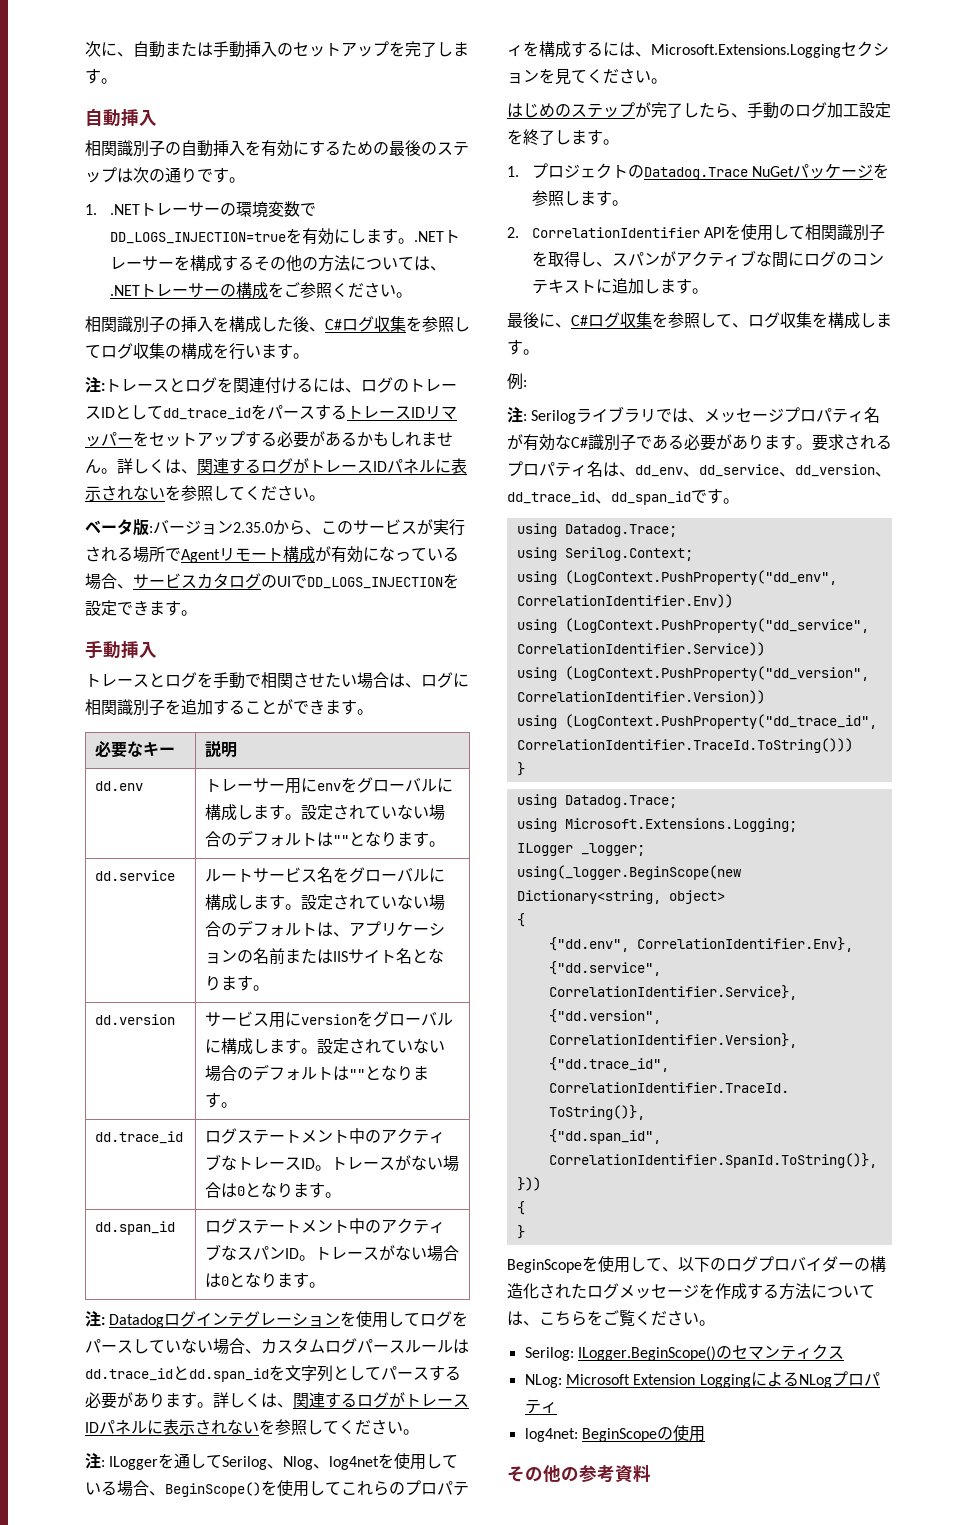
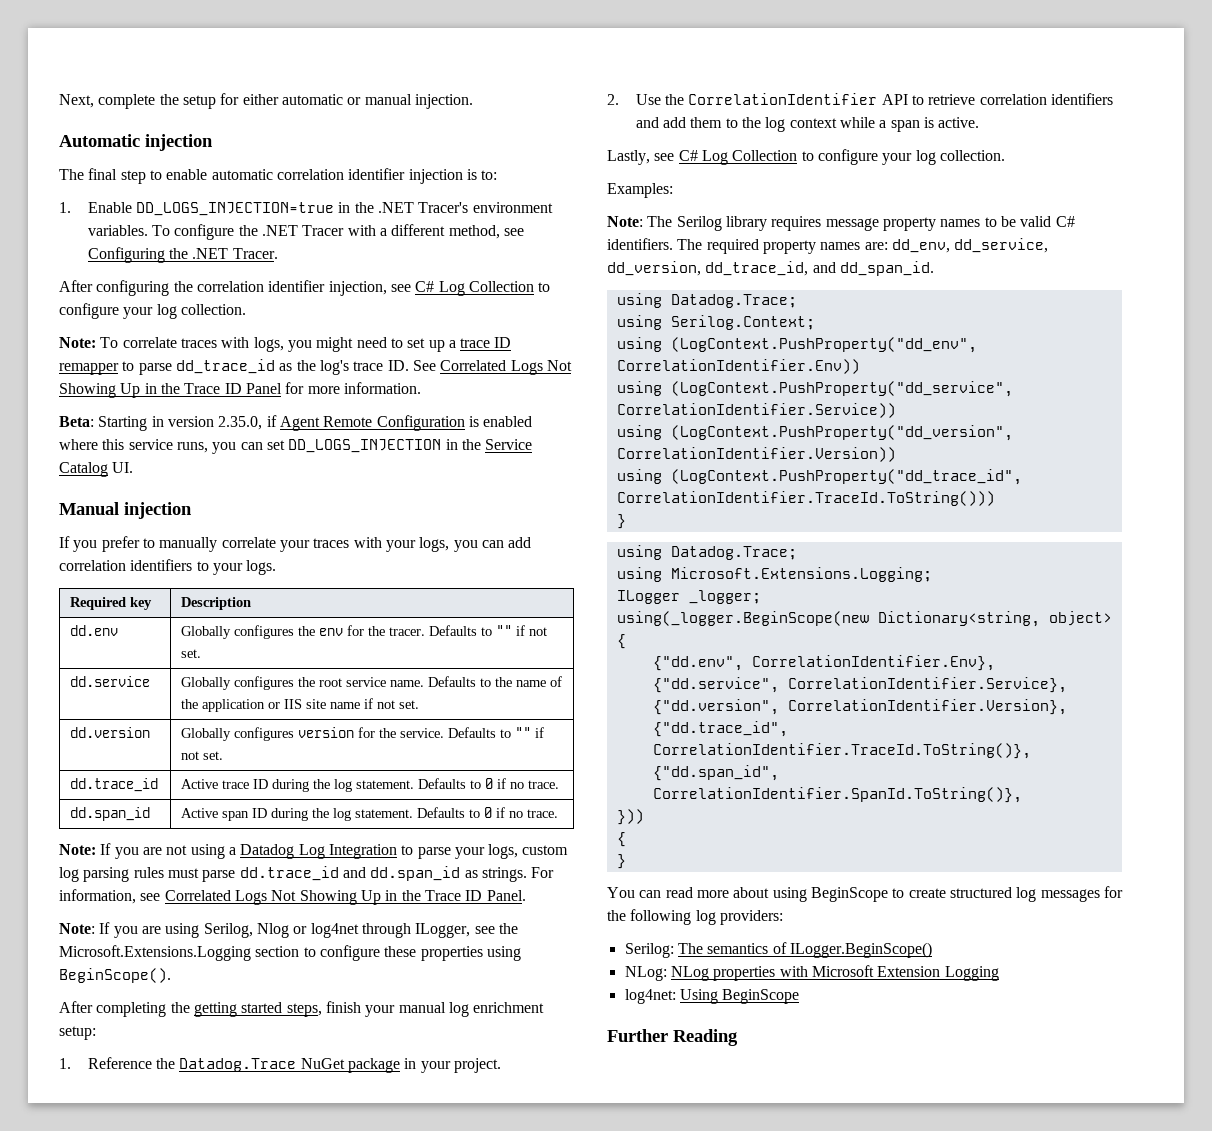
[85,41,469,58] [85,68,117,84] [85,108,157,127] [85,140,469,157] [85,167,245,183] [85,201,316,218] [109,228,460,245] [109,255,446,272] [109,282,412,299] [85,316,470,333] [85,343,309,360] [85,377,457,394] [85,404,457,420] [85,431,453,448] [85,458,467,474] [85,485,325,501] [85,519,465,536] [85,546,459,563] [85,573,459,590] [85,600,197,616] [85,640,157,659] [85,672,469,689] [85,699,373,716] [95,741,176,758] [205,740,238,758] [95,781,144,791] [205,777,454,794] [205,804,446,821] [205,830,446,847] [95,870,176,881] [205,867,446,883] [205,894,446,911] [205,920,446,937] [205,948,445,965] [205,975,270,991] [95,1014,176,1025] [205,1011,454,1028] [205,1038,446,1055] [205,1064,430,1082] [205,1092,238,1108] [95,1131,184,1144] [205,1128,446,1144] [205,1154,460,1172] [205,1182,342,1198] [95,1221,176,1235] [205,1218,446,1234] [205,1244,460,1262] [205,1272,326,1288] [85,1311,469,1328] [85,1338,469,1355] [85,1365,461,1382] [85,1392,469,1409] [85,1419,419,1435] [85,1453,459,1470] [85,1480,469,1497] [507,41,889,58] [507,68,667,85] [507,102,891,119] [507,129,619,145] [507,163,889,180] [531,190,628,206] [507,224,885,241] [531,250,884,268] [531,278,708,294] [507,312,892,329] [507,339,539,355] [507,373,527,390] [507,406,881,424] [507,434,892,451] [507,461,891,477] [507,488,739,505] 次に、自動または手動挿入のセットアップを完了します。 // 自動挿入 // 相関識別子の自動挿入を有効にするための最後のステップは次の通りです。 // 1. .NETトレーサーの環境変数でDD_LOGS_INJECTION=trueを有効にします。.NETトレーサーを構成するその他の方法については、.NETトレーサーの構成をご参照ください。 // 相関識別子の挿入を構成した後、C#ログ収集を参照してログ収集の構成を行います。 // 注:トレースとログを関連付けるには、ログのトレースIDとしてdd_trace_idをパースするトレースIDリマッパーをセットアップする必要があるかもしれません。詳しくは、関連するログがトレースIDパネルに表示されないを参照してください。 // ベータ版:バージョン2.35.0から、このサービスが実行される場所でAgentリモート構成が有効になっている場合、サービスカタログのUIでDD_LOGS_INJECTIONを設定できます。 // 手動挿入 // トレースとログを手動で相関させたい場合は、ログに相関識別子を追加することができます。 // 必要なキー | 説明 // dd.env | トレーサー用にenvをグローバルに構成します。設定されていない場合のデフォルトは""となります。 // dd.service | ルートサービス名をグローバルに構成します。設定されていない場合のデフォルトは、アプリケーションの名前またはIISサイト名となります。 // dd.version | サービス用にversionをグローバルに構成します。設定されていない場合のデフォルトは""となります。 // dd.trace_id | ログステートメント中のアクティブなトレースID。トレースがない場合は0となります。 // dd.span_id | ログステートメント中のアクティブなスパンID。トレースがない場合は0となります。 // 注: Datadogログインテグレーションを使用してログをパースしていない場合、カスタムログパースルールはdd.trace_idとdd.span_idを文字列としてパースする必要があります。詳しくは、関連するログがトレースIDパネルに表示されないを参照してください。 // 注: ILoggerを通してSerilog、Nlog、log4netを使用している場合、BeginScope()を使用してこれらのプロパティを構成するには、Microsoft.Extensions.Loggingセクションを見てください。 // はじめのステップが完了したら、手動のログ加工設定を終了します。 // 1.プロジェクトのDatadog.Trace NuGetパッケージを参照します。 // 2. CorrelationIdentifier APIを使用して相関識別子を取得し、スパンがアクティブな間にログのコンテキストに追加します。 // 最後に、C#ログ収集を参照して、ログ収集を構成します。 // 例: // 注: Serilogライブラリでは、メッセージプロパティ名が有効なC#識別子である必要があります。要求されるプロパティ名は、dd_env、dd_service、dd_version、dd_trace_id、dd_span_idです。 -> [59,93,473,109] [59,134,213,151] [59,168,498,184] [59,202,553,216] [87,224,524,240] [87,247,278,263] [59,280,551,296] [59,303,246,319] [59,337,512,352] [59,359,572,375] [59,382,421,398] [59,415,533,431] [59,439,533,454] [59,462,134,477] [59,502,192,519] [59,536,532,552] [59,559,277,575] [70,597,153,610] [181,597,252,610] [70,625,119,636] [181,625,548,639] [181,649,202,658] [70,676,151,687] [181,676,563,690] [181,698,420,712] [70,727,151,738] [181,727,545,741] [181,751,224,760] [70,778,159,792] [181,778,560,792] [70,807,151,821] [181,807,559,821] [59,843,569,859] [59,866,555,882] [59,889,526,905] [59,922,518,938] [59,945,521,961] [59,968,171,983] [59,1001,545,1017] [59,1026,96,1040] [59,1057,501,1073] [607,93,1113,105] [635,117,980,132] [607,149,1005,165] [607,183,673,198] [607,216,1075,231] [607,238,1049,254] [607,261,934,276] Next, complete the setup for either automatic or manual injection. // Automatic injection // The final step to enable automatic correlation identifier injection is to: // 1. Enable DD_LOGS_INJECTION=true in the .NET Tracer's environment variables. To configure the .NET Tracer with a different method, see Configuring the .NET Tracer. // After configuring the correlation identifier injection, see C# Log Collection to configure your log collection. // Note: To correlate traces with logs, you might need to set up a trace ID remapper to parse dd_trace_id as the log's trace ID. See Correlated Logs Not Showing Up in the Trace ID Panel for more information. // Beta: Starting in version 2.35.0, if Agent Remote Configuration is enabled where this service runs, you can set DD_LOGS_INJECTION in the Service Catalog UI. // Manual injection // If you prefer to manually correlate your traces with your logs, you can add correlation identifiers to your logs. // Required key | Description // dd.env | Globally configures the env for the tracer. Defaults to "" if not set. // dd.service | Globally configures the root service name. Defaults to the name of the application or IIS site name if not set. // dd.version | Globally configures version for the service. Defaults to "" if not set. // dd.trace_id | Active trace ID during the log statement. Defaults to 0 if no trace. // dd.span_id | Active span ID during the log statement. Defaults to 0 if no trace. // Note: If you are not using a Datadog Log Integration to parse your logs, custom log parsing rules must parse dd.trace_id and dd.span_id as strings. For information, see Correlated Logs Not Showing Up in the Trace ID Panel. // Note: If you are using Serilog, Nlog or log4net through ILogger, see the Microsoft.Extensions.Logging section to configure these properties using BeginScope(). // After completing the getting started steps, finish your manual log enrichment setup: // 1. Reference the Datadog.Trace NuGet package in your project. // 2. Use the CorrelationIdentifier API to retrieve correlation identifiers and add them to the log context while a span is active. // Lastly, see C# Log Collection to configure your log collection. // Examples: // Note: The Serilog library requires message property names to be valid C# identifiers. The required property names are: dd_env, dd_service, dd_version, dd_trace_id, and dd_span_id.
[507,1256,886,1273] [507,1283,875,1300] [507,1310,715,1327] [524,1344,844,1361] [524,1371,880,1388] [524,1399,557,1414] BeginScopeを使用して、以下のログプロバイダーの構造化されたログメッセージを作成する方法については、こちらをご覧ください。 // Serilog: ILogger.BeginScope()のセマンティクス // NLog: Microsoft Extension LoggingによるNLogプロパティ -> [607,886,1123,902] [607,909,783,925] [624,942,932,958] [624,965,999,981] You can read more about using BeginScope to create structured log messages for the following log providers: // Serilog: The semantics of ILogger.BeginScope() // NLog: NLog properties with Microsoft Extension Logging
[581,1425,705,1442] [507,1465,651,1483] BeginScopeの使用 // その他の参考資料 -> [679,989,800,1004] [607,1029,738,1046] Using BeginScope // Further Reading

